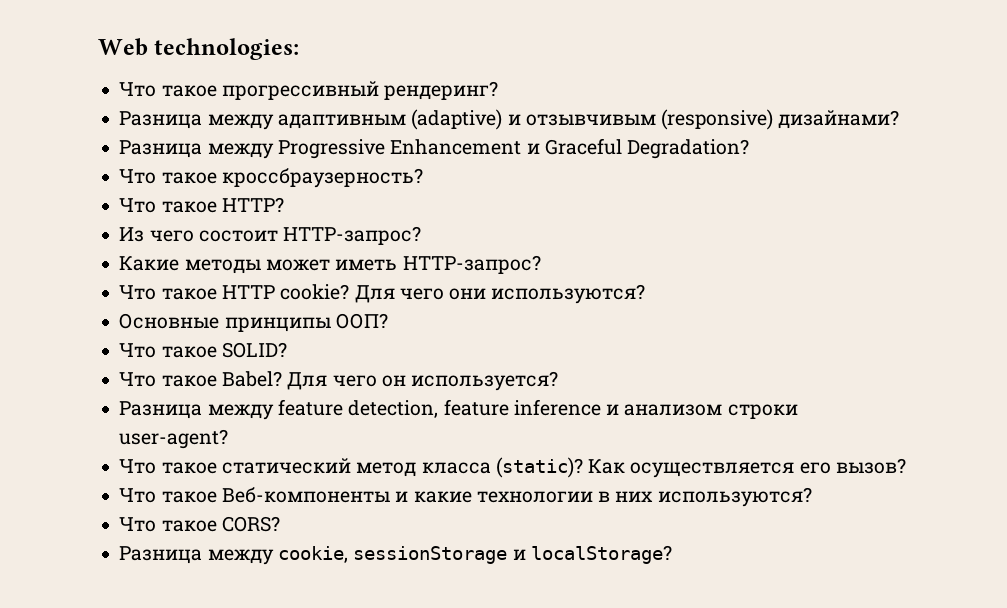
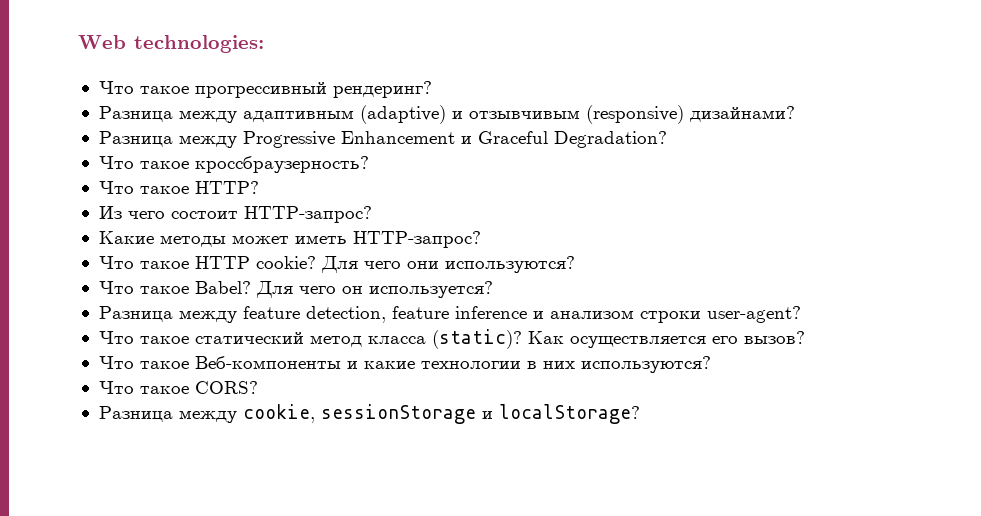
[119,313,388,332] [119,342,287,358] // Основные принципы ООП? // Что такое SOLID? -> (575, 264) none

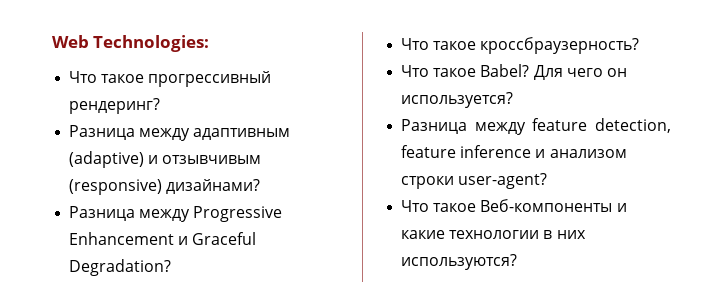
[134,35,264,53] technologies: -> [93,35,210,52] Technologies:
[98,181,259,194] [98,206,372,223] [98,231,481,248] [98,256,575,273] // Что такое HTTP? // Из чего состоит HTTP-запрос? // Какие методы может иметь HTTP-запрос? // Что такое HTTP cookie? Для чего они используются? -> (640, 45) none
[98,329,805,349] // Что такое статический метод класса (static)? Как осуществляется его вызов? -> (548, 181) none
[98,381,258,394] [98,404,640,424] // Что такое CORS? // Разница между cookie, sessionStorage и localStorage? -> (518, 262) none

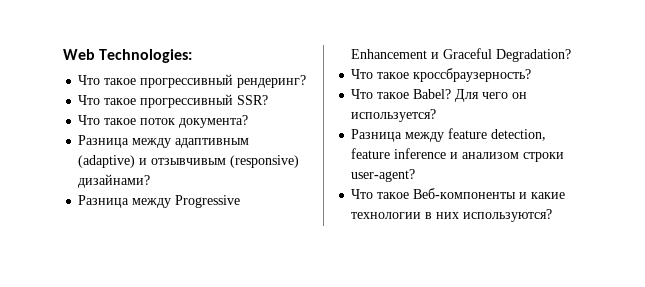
(161, 106) none -> [78,94,269,108] [78,115,249,128] // Что такое прогрессивный SSR? // Что такое поток документа?

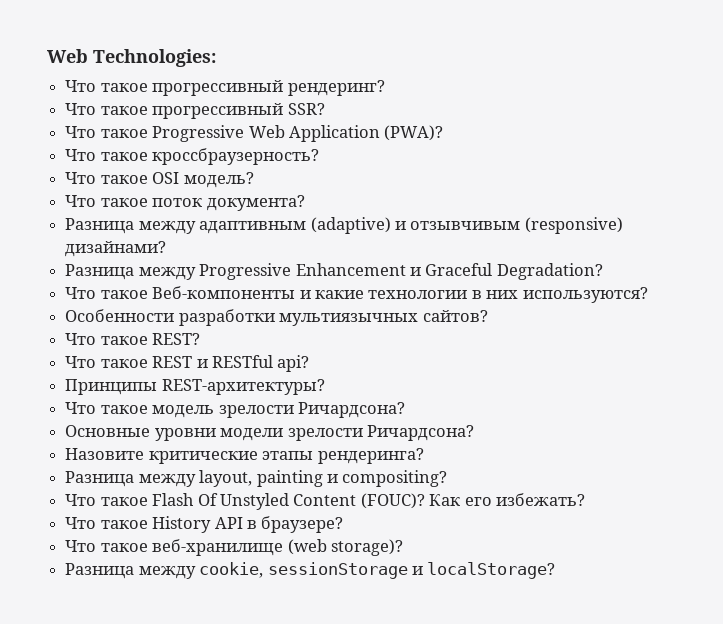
(269, 100) none -> [65,125,444,142] [65,148,320,165] [65,172,254,188] // Что такое Progressive Web Application (PWA)? // Что такое кроссбраузерность? // Что такое OSI модель?
[351,68,532,82] [351,89,528,102] [351,109,437,122] [351,128,547,142] [351,148,565,162] [351,169,416,182] // Что такое кроссбраузерность? // Что такое Babel? Для чего он используется? // Разница между feature detection, feature inference и анализом строки user-agent? -> (603, 271) none
(553, 215) none -> [65,309,488,326] [65,333,201,345] [65,355,310,372] [65,379,325,395] [65,402,405,418] [65,425,474,441] [65,448,424,464] [65,470,448,487] [65,493,586,510] [65,516,344,533] [65,539,403,556] [65,562,556,579] // Особенности разработки мультиязычных сайтов? // Что такое REST? // Что такое REST и RESTful api? // Принципы REST-архитектуры? // Что такое модель зрелости Ричардсона? // Основные уровни модели зрелости Ричардсона? // Назовите критические этапы рендеринга? // Разница между layout, painting и compositing? // Что такое Flash Of Unstyled Content (FOUC)? Как его избежать? // Что такое History API в браузере? // Что такое веб-хранилище (web storage)? // Разница между cookie, sessionStorage и localStorage?

